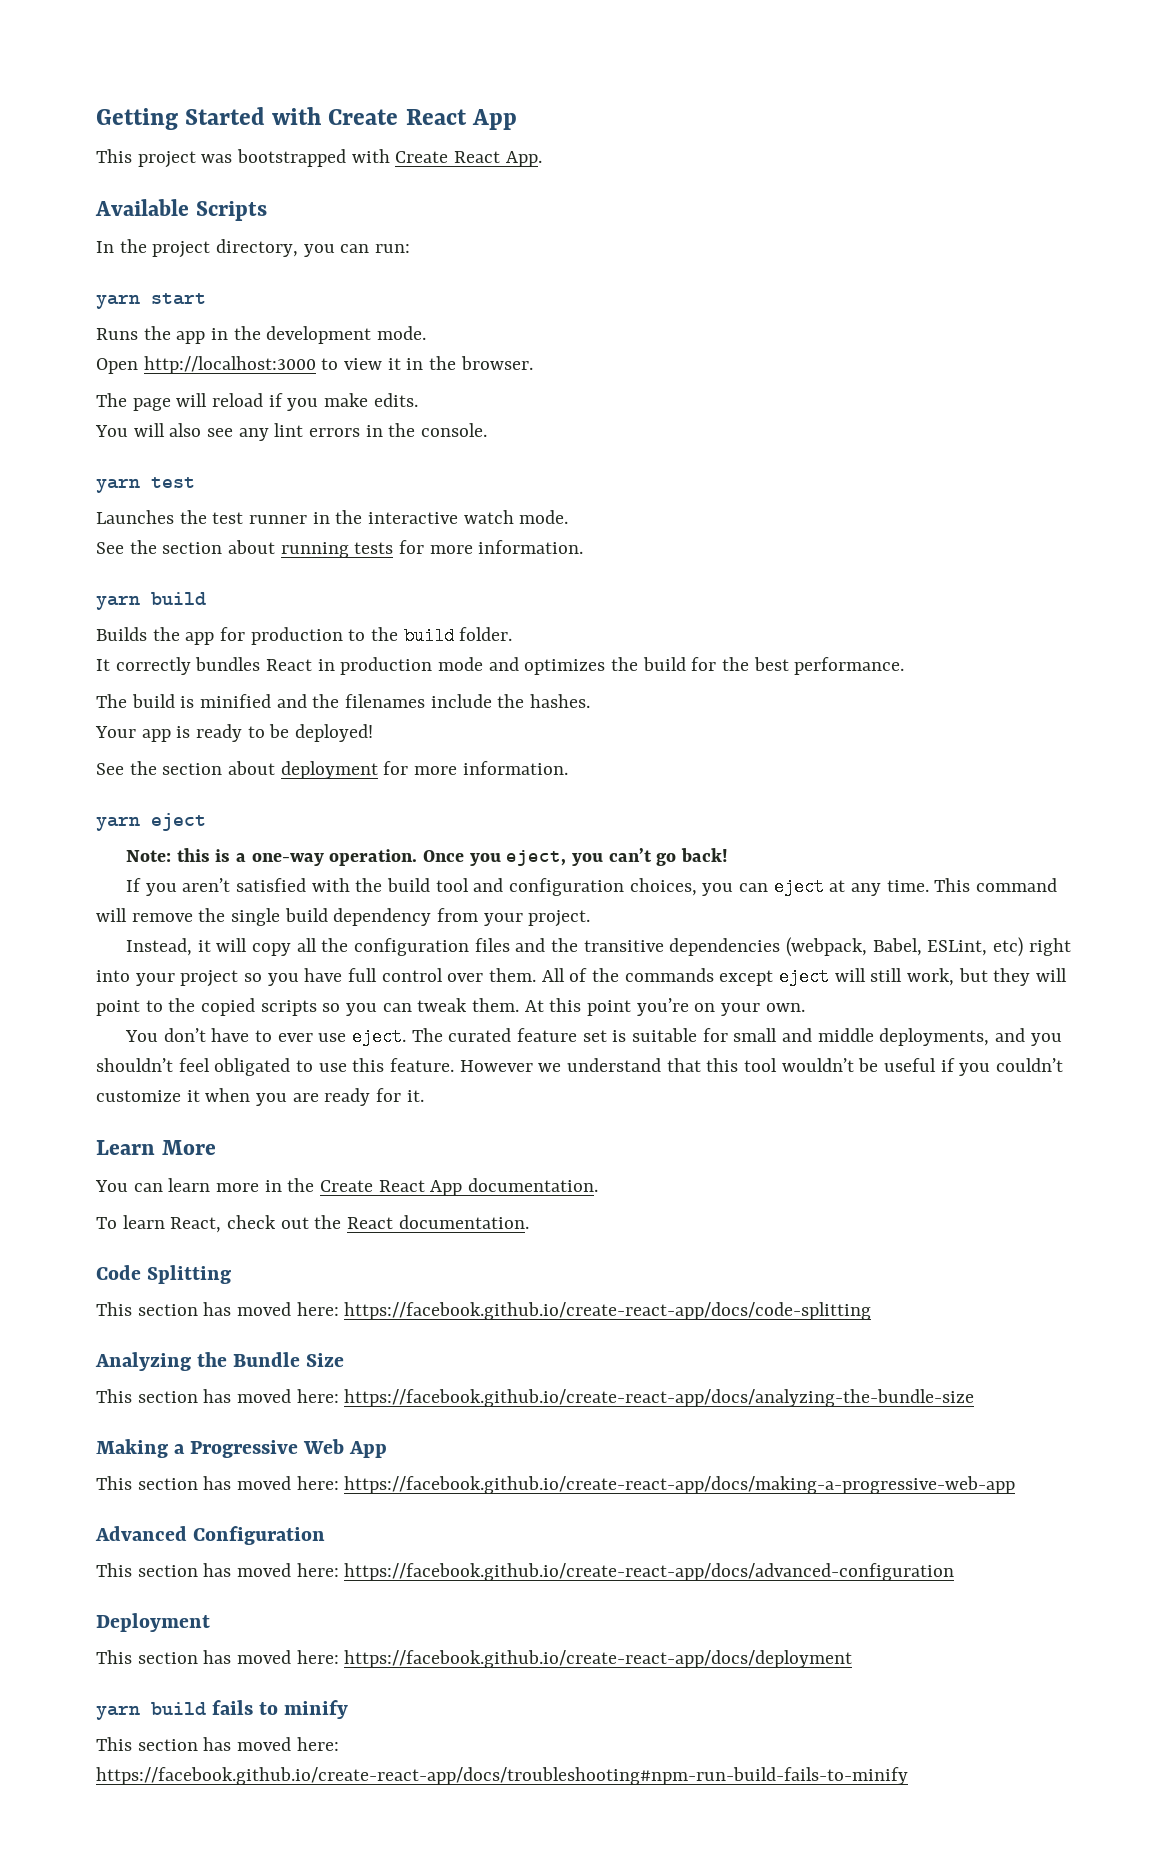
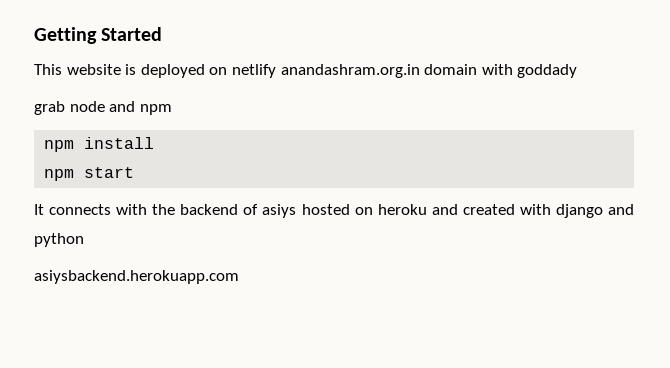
[272,107,517,130] [96,149,542,168] [95,199,267,221] [96,239,411,258] [96,293,206,309] [96,326,427,344] [96,356,533,374] [96,393,418,411] [95,423,488,441] [96,477,195,493] [96,510,569,524] [96,540,584,558] [96,592,206,610] [96,627,513,645] [96,657,905,675] [96,694,591,708] [95,724,374,742] [96,761,568,779] [96,813,206,831] [125,848,728,866] [125,878,1058,896] [96,908,591,927] [125,937,1071,957] [96,968,1068,987] [96,998,805,1016] [124,1028,1062,1046] [96,1058,1064,1076] [96,1088,424,1106] [96,1140,216,1155] [95,1178,599,1196] [96,1215,529,1233] [96,1265,232,1284] [96,1302,872,1320] [95,1352,345,1371] [96,1389,975,1407] [96,1439,388,1458] [96,1476,1016,1494] [95,1526,326,1545] [96,1563,955,1581] [96,1613,210,1632] [96,1650,853,1668] [96,1700,349,1720] [96,1737,339,1751] [96,1767,908,1785] with Create React App // This project was bootstrapped with Create React App. // Available Scripts // In the project directory, you can run: // yarn start // Runs the app in the development mode. // Open http://localhost:3000 to view it in the browser. // The page will reload if you make edits. // You will also see any lint errors in the console. // yarn test // Launches the test runner in the interactive watch mode. // See the section about running tests for more information. // yarn build // Builds the app for production to the build folder. // It correctly bundles React in production mode and optimizes the build for the best performance. // The build is minified and the filenames include the hashes. // Your app is ready to be deployed! // See the section about deployment for more information. // yarn eject // Note: this is a one-way operation. Once you eject, you can’t go back! // If you aren’t satisfied with the build tool and configuration choices, you can eject at any time. This command will remove the single build dependency from your project. // Instead, it will copy all the configuration files and the transitive dependencies (webpack, Babel, ESLint, etc) right into your project so you have full control over them. All of the commands except eject will still work, but they will point to the copied scripts so you can tweak them. At this point you’re on your own. // You don’t have to ever use eject. The curated feature set is suitable for small and middle deployments, and you shouldn’t feel obligated to use this feature. However we understand that this tool wouldn’t be useful if you couldn’t customize it when you are ready for it. // Learn More // You can learn more in the Create React App documentation. // To learn React, check out the React documentation. // Code Splitting // This section has moved here: https://facebook.github.io/create-react-app/docs/code-splitting // Analyzing the Bundle Size // This section has moved here: https://facebook.github.io/create-react-app/docs/analyzing-the-bundle-size // Making a Progressive Web App // This section has moved here: https://facebook.github.io/create-react-app/docs/making-a-progressive-web-app // Advanced Configuration // This section has moved here: https://facebook.github.io/create-react-app/docs/advanced-configuration // Deployment // This section has moved here: https://facebook.github.io/create-react-app/docs/deployment // yarn build fails to minify // This section has moved here: https://facebook.github.io/create-react-app/docs/troubleshooting#npm-run-build-fails-to-minify -> [34,64,578,78] [34,101,172,115] [44,137,155,152] [44,167,135,181] [34,204,634,218] [34,233,84,247] [34,270,239,284] // This website is deployed on netlify anandashram.org.in domain with goddady // grab node and npm // npm install // npm start // It connects with the backend of asiys hosted on heroku and created with django and python // asiysbackend.herokuapp.com

